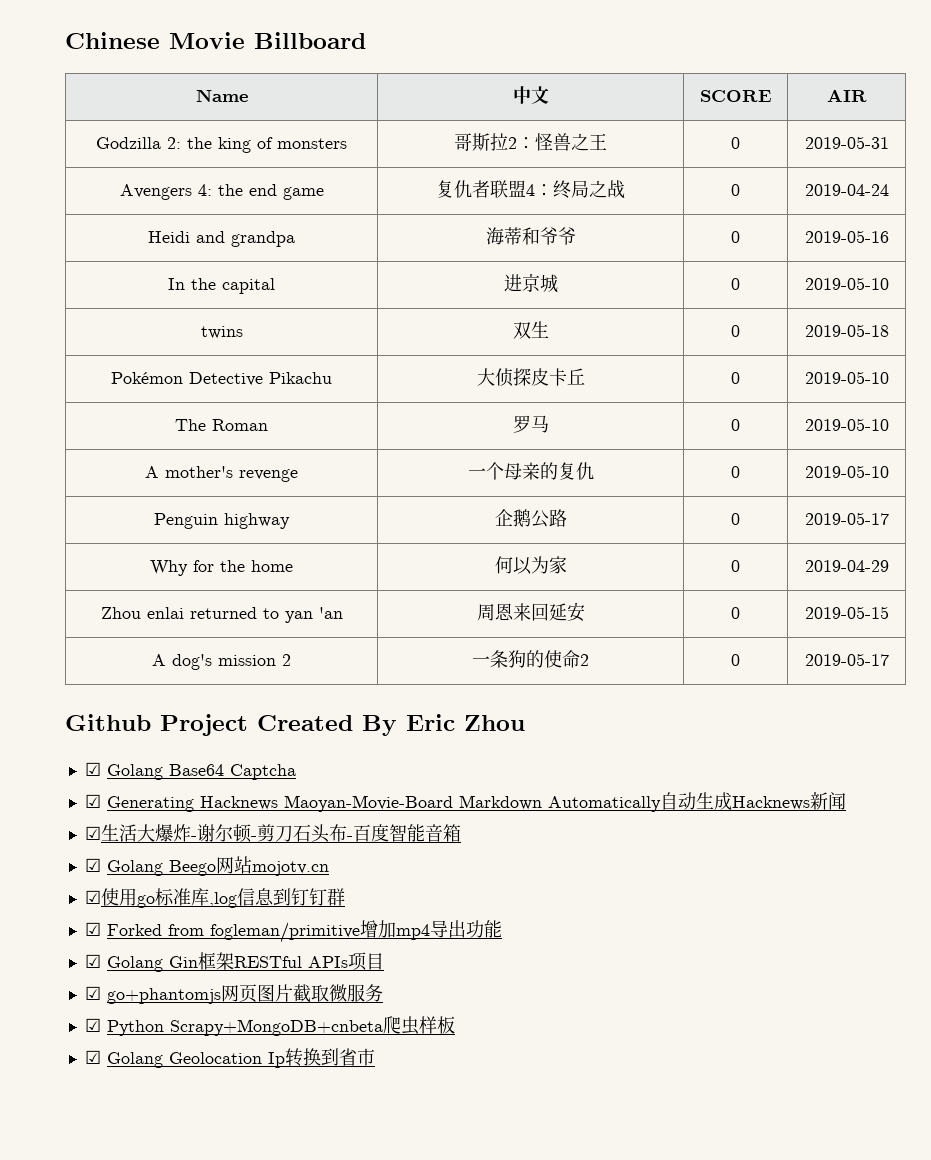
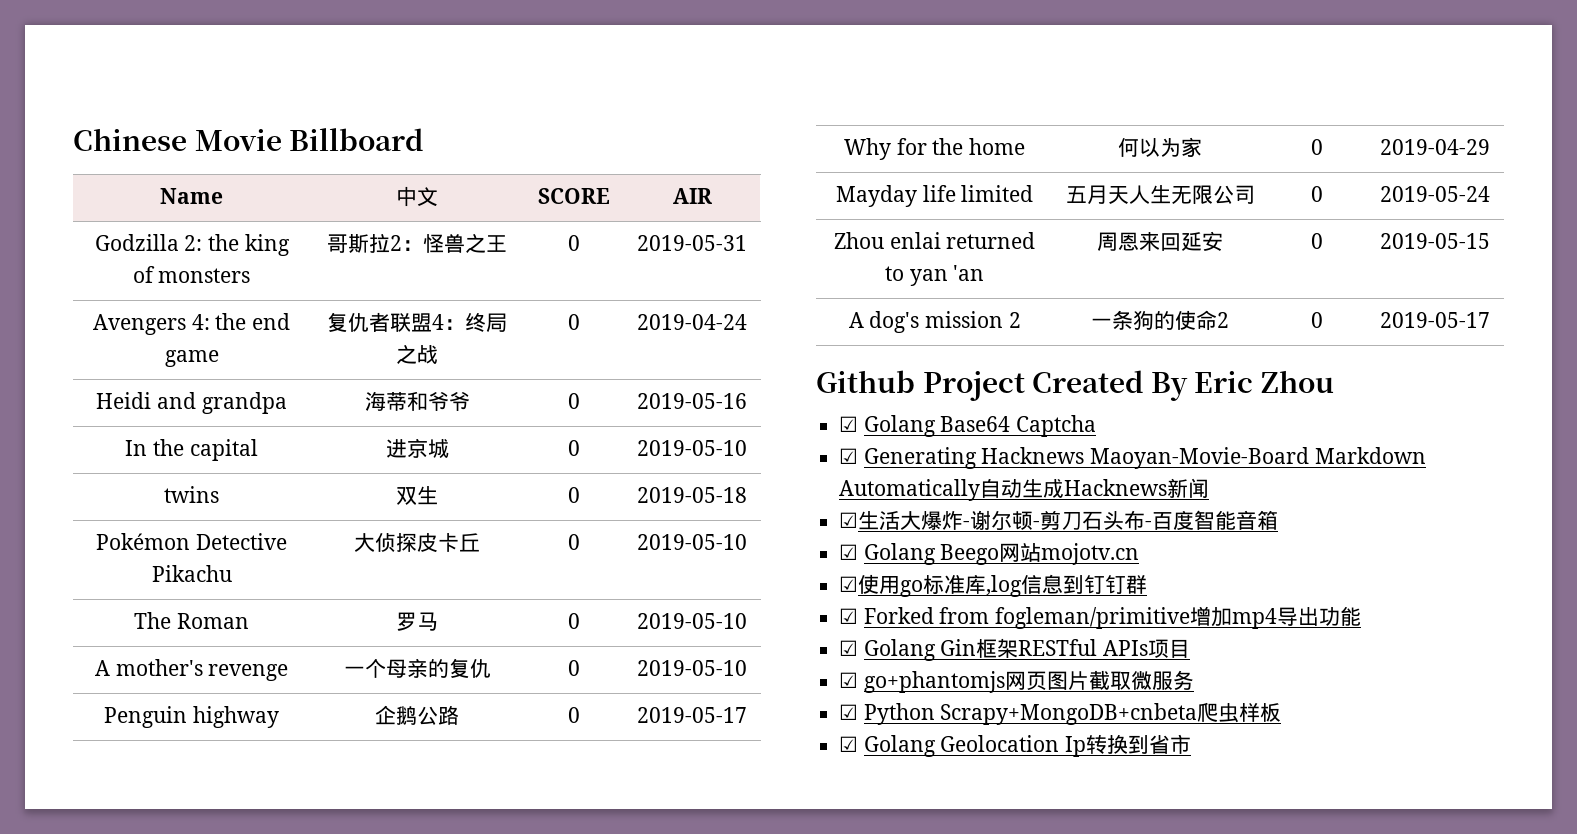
(889, 566) none -> [835,185,1034,207] [1065,185,1255,204] [1311,186,1323,202] [1380,186,1490,202] // Mayday life limited | 五月天人生无限公司 | 0 | 2019-05-24

